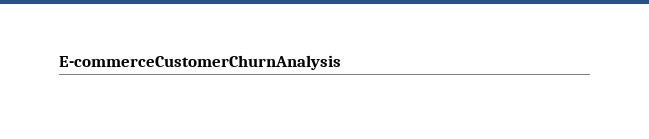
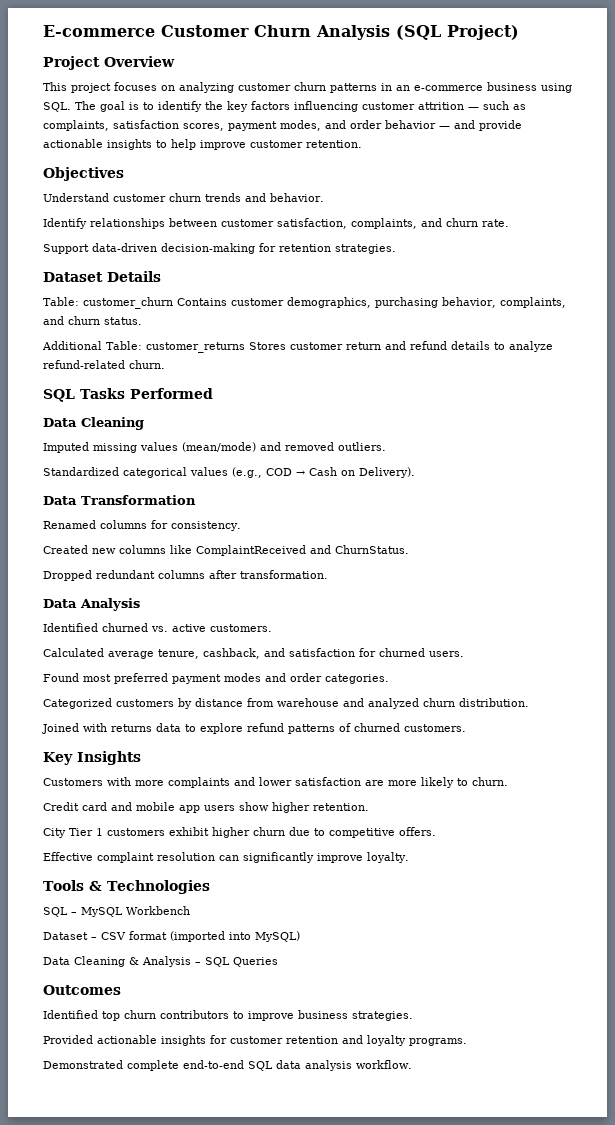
[59,55,341,70] E-commerceCustomerChurnAnalysis -> [43,25,519,40] [43,56,175,70] [43,82,572,93] [43,101,526,112] [43,120,522,131] [43,139,362,150] [43,167,124,181] [43,193,324,202] [43,218,509,229] [43,243,396,254] [43,271,161,282] [43,297,566,309] [43,316,142,325] [42,341,553,353] [43,360,165,369] [43,388,213,402] [43,417,144,430] [43,442,386,453] [43,467,415,478] [43,495,196,505] [43,520,241,531] [43,545,409,556] [43,570,328,581] [43,598,140,611] [43,623,272,632] [43,648,464,659] [43,673,389,684] [43,698,529,709] [42,723,466,734] [43,751,141,765] [43,777,508,788] [43,802,369,813] [43,827,436,838] [43,852,409,863] [43,880,210,894] [43,906,190,917] [43,931,300,942] [43,956,278,967] [43,985,121,995] [43,1010,413,1021] [43,1035,467,1046] [43,1060,412,1071] E-commerce Customer Churn Analysis (SQL Project) // Project Overview // This project focuses on analyzing customer churn patterns in an e-commerce business using SQL. The goal is to identify the key factors influencing customer attrition — such as complaints, satisfaction scores, payment modes, and order behavior — and provide actionable insights to help improve customer retention. // Objectives // Understand customer churn trends and behavior. // Identify relationships between customer satisfaction, complaints, and churn rate. // Support data-driven decision-making for retention strategies. // Dataset Details // Table: customer_churn Contains customer demographics, purchasing behavior, complaints, and churn status. // Additional Table: customer_returns Stores customer return and refund details to analyze refund-related churn. // SQL Tasks Performed // Data Cleaning // Imputed missing values (mean/mode) and removed outliers. // Standardized categorical values (e.g., COD → Cash on Delivery). // Data Transformation // Renamed columns for consistency. // Created new columns like ComplaintReceived and ChurnStatus. // Dropped redundant columns after transformation. // Data Analysis // Identified churned vs. active customers. // Calculated average tenure, cashback, and satisfaction for churned users. // Found most preferred payment modes and order categories. // Categorized customers by distance from warehouse and analyzed churn distribution. // Joined with returns data to explore refund patterns of churned customers. // Key Insights // Customers with more complaints and lower satisfaction are more likely to churn. // Credit card and mobile app users show higher retention. // City Tier 1 customers exhibit higher churn due to competitive offers. // Effective complaint resolution can significantly improve loyalty. // Tools & Technologies // SQL – MySQL Workbench // Dataset – CSV format (imported into MySQL) // Data Cleaning & Analysis – SQL Queries // Outcomes // Identified top churn contributors to improve business strategies. // Provided actionable insights for customer retention and loyalty programs. // Demonstrated complete end-to-end SQL data analysis workflow.

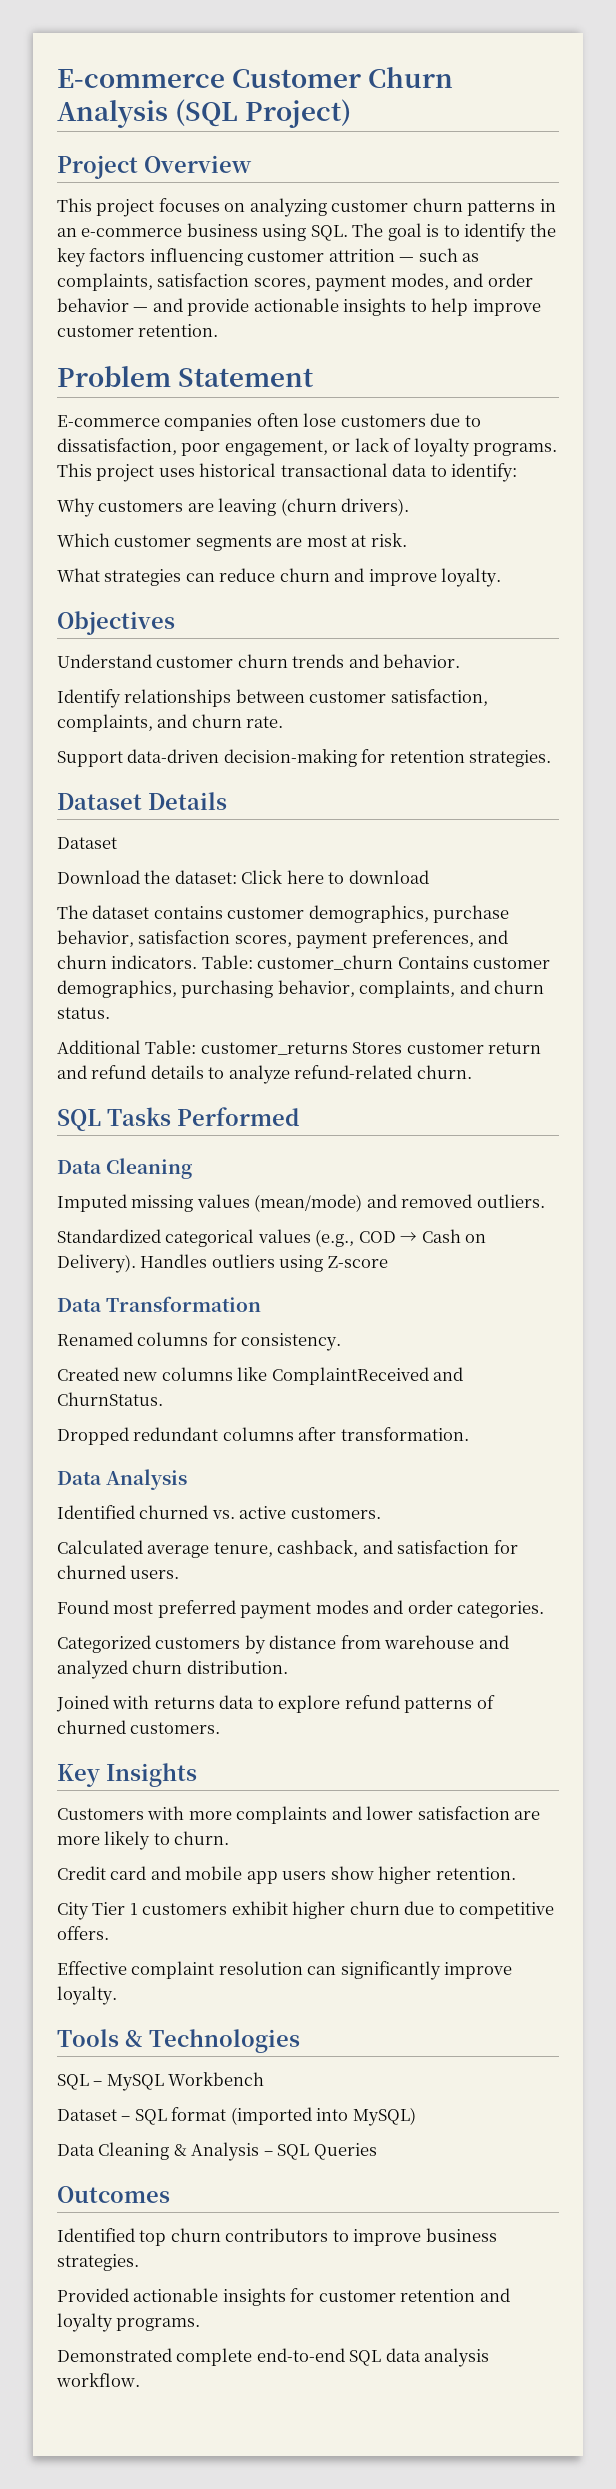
(362, 144) none -> [57,366,315,387] [57,413,481,431] [57,438,558,457] [57,463,518,482] [57,498,410,517] [57,533,407,551] [57,568,502,587] // Problem Statement // E-commerce companies often lose customers due to dissatisfaction, poor engagement, or lack of loyalty programs. This project uses historical transactional data to identify: // Why customers are leaving (churn drivers). // Which customer segments are most at risk. // What strategies can reduce churn and improve loyalty.
(161, 276) none -> [57,837,117,849] [57,870,429,884] [57,905,510,923] [57,930,509,949] [57,955,198,969] Dataset // Download the dataset: Click here to download // The dataset contains customer demographics, purchase behavior, satisfaction scores, payment preferences, and churn indicators.
(415, 472) none -> [140,1254,388,1272] Handles outliers using Z-score
[101,932,126,940] CSV -> [134,2109,167,2125] SQL

